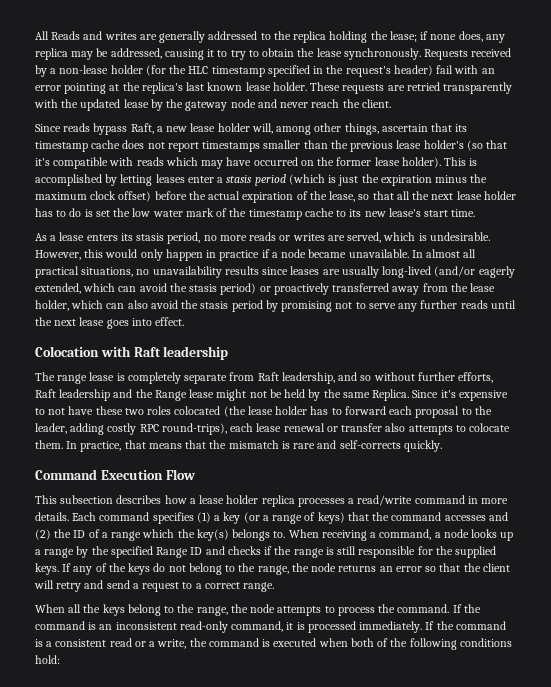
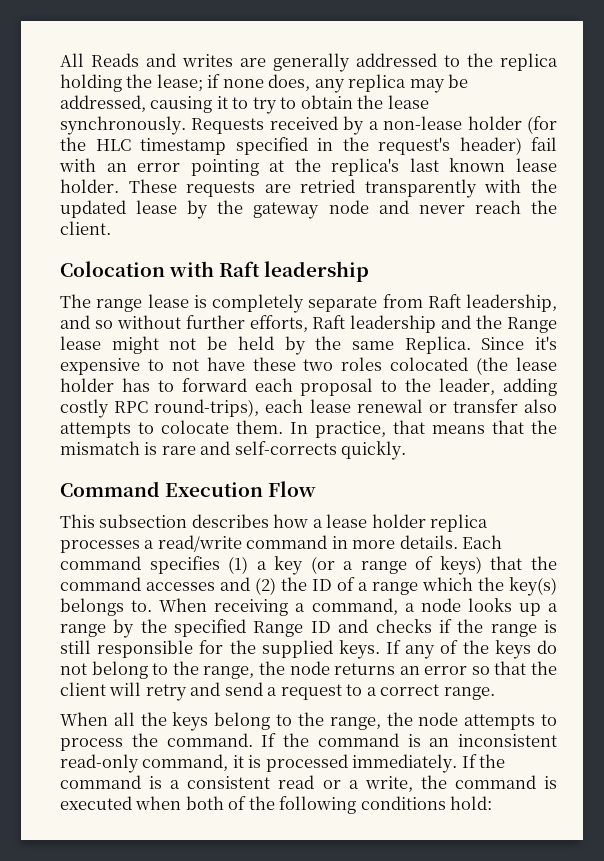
[35,123,468,135] [35,140,508,152] [35,157,478,169] [35,174,488,186] [35,191,516,203] [35,208,476,220] [35,232,490,244] [35,249,477,261] [35,266,515,278] [35,283,496,295] [35,300,516,312] [35,317,185,329] // Since reads bypass Raft, a new lease holder will, among other things, ascertain that its timestamp cache does not report timestamps smaller than the previous lease holder's (so that it's compatible with reads which may have occurred on the former lease holder). This is accomplished by letting leases enter a stasis period (which is just the expiration minus the maximum clock offset) before the actual expiration of the lease, so that all the next lease holder has to do is set the low water mark of the timestamp cache to its new lease's start time. // As a lease enters its stasis period, no more reads or writes are served, which is undesirable. However, this would only happen in practice if a node became unavailable. In almost all practical situations, no unavailability results since leases are usually long-lived (and/or eagerly extended, which can avoid the stasis period) or proactively transferred away from the lease holder, which can also avoid the stasis period by promising not to serve any further reads until the next lease goes into effect. -> (111, 228) none

